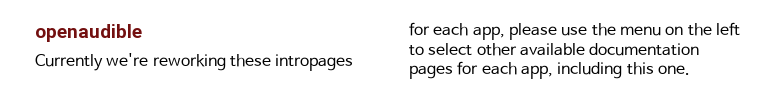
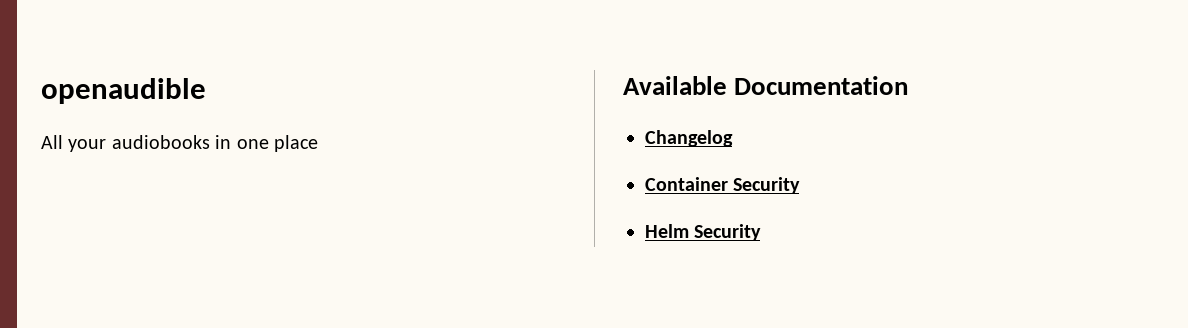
[35,53,354,71] [409,22,740,40] [409,43,700,56] [409,61,690,79] Currently we're reworking these intropages for each app, please use the menu on the left to select other available documentation pages for each app, including this one. -> [41,135,318,152] [623,76,909,95] [645,130,733,147] [645,177,801,194] [645,224,762,241] All your audiobooks in one place // Available Documentation // Changelog // Container Security // Helm Security

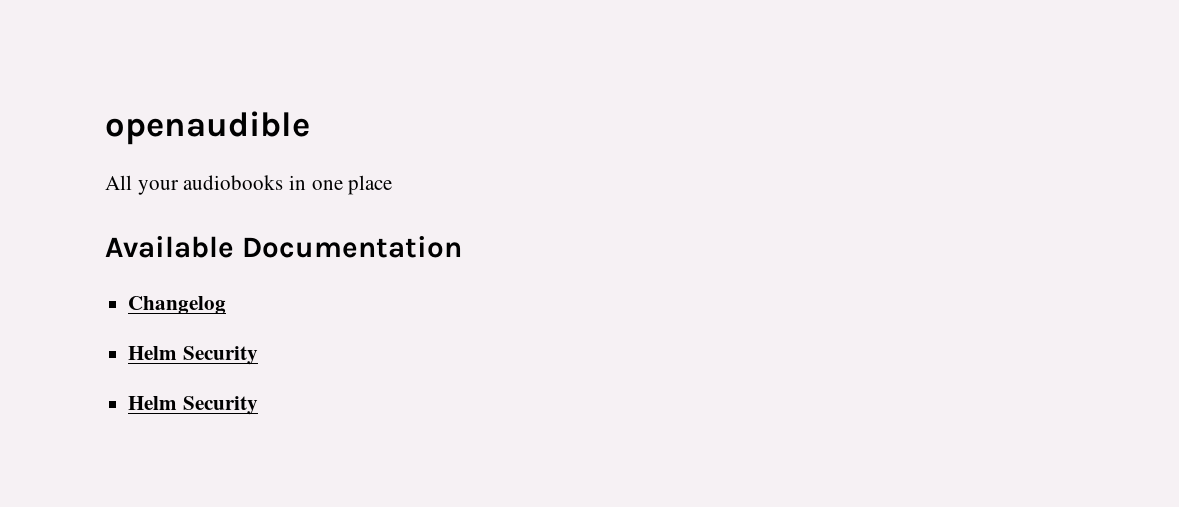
[645,177,728,191] Container -> [128,346,178,360] Helm

